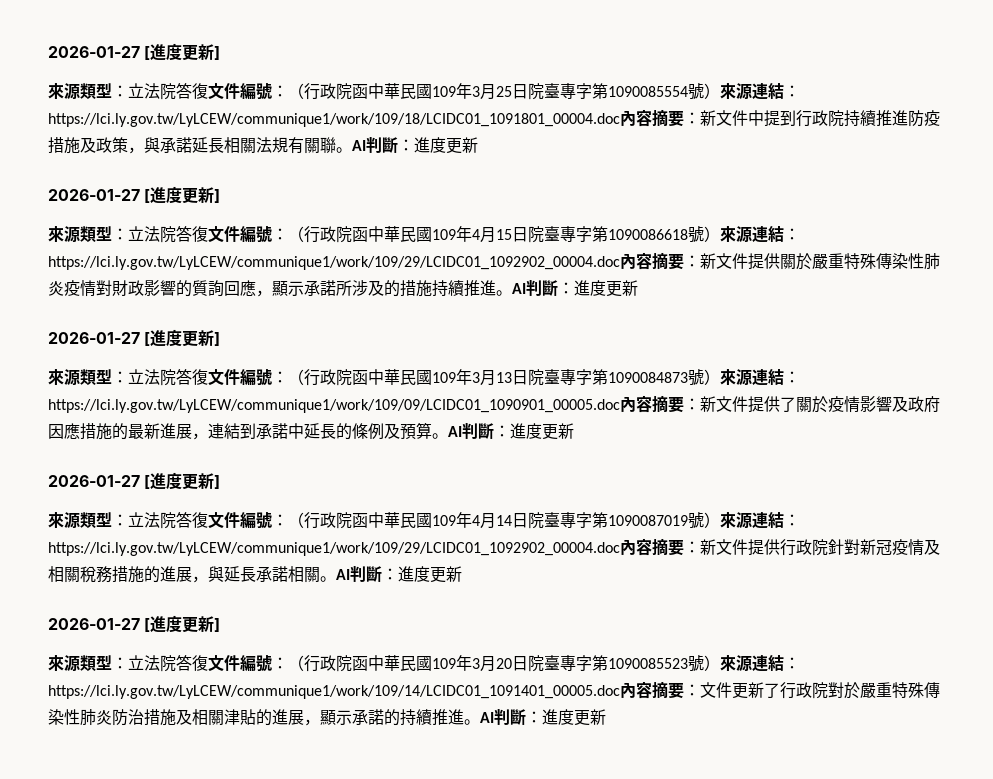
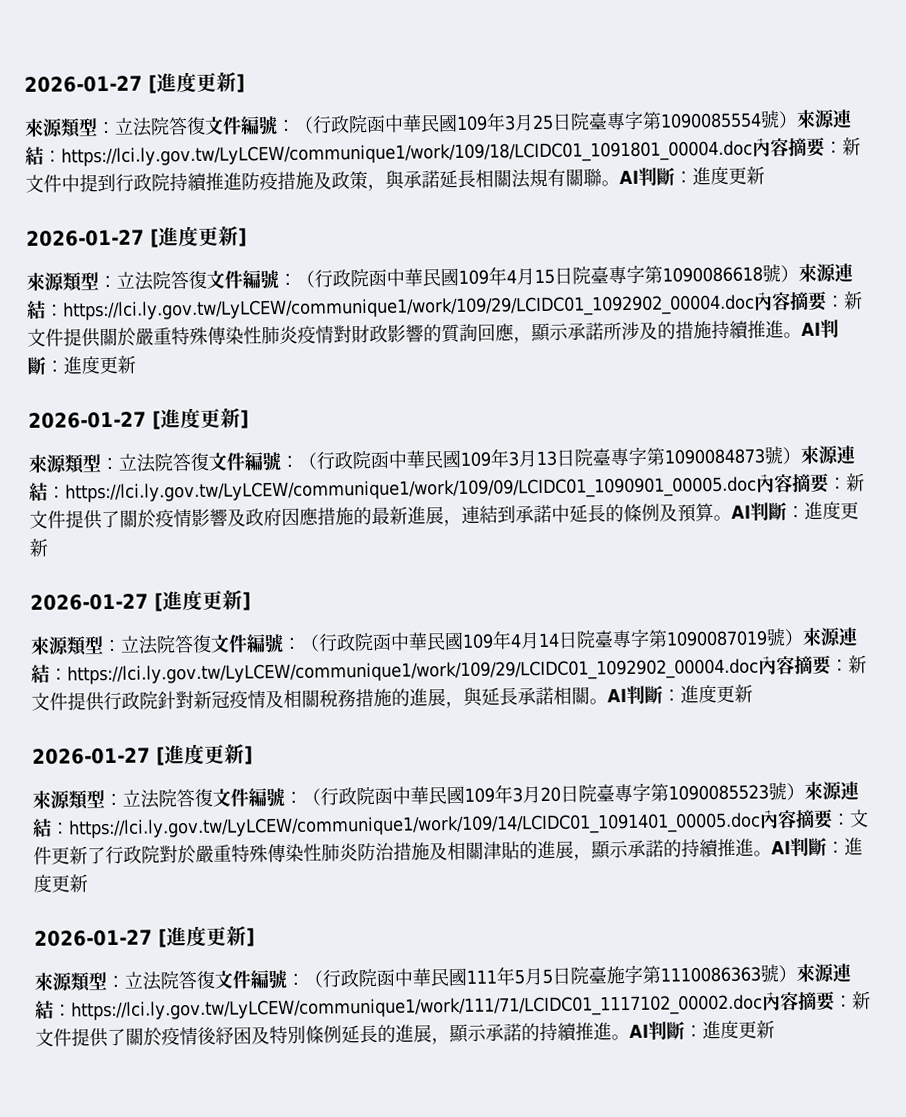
(606, 717) none -> [34,925,255,948] [34,963,851,992] [35,991,871,1022] [35,1020,775,1048] // 2026-01-27 [進度更新] // 來源類型：立法院答復文件編號：（行政院函中華民國111年5月5日院臺施字第1110086363號）來源連結：https://lci.ly.gov.tw/LyLCEW/communique1/work/111/71/LCIDC01_1117102_00002.doc內容摘要：新文件提供了關於疫情後紓困及特別條例延長的進展，顯示承諾的持續推進。AI判斷：進度更新

